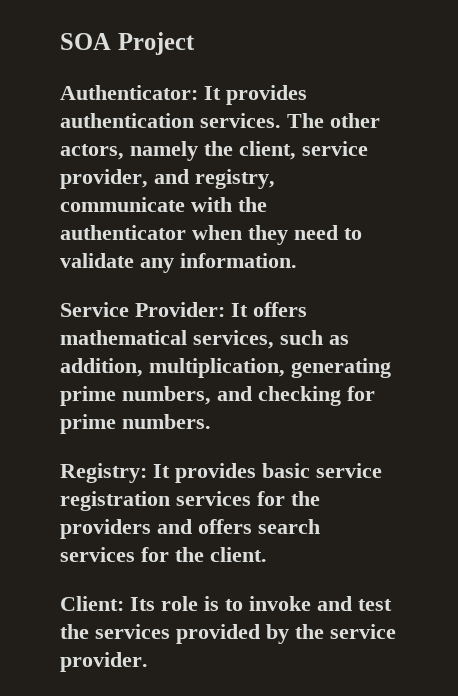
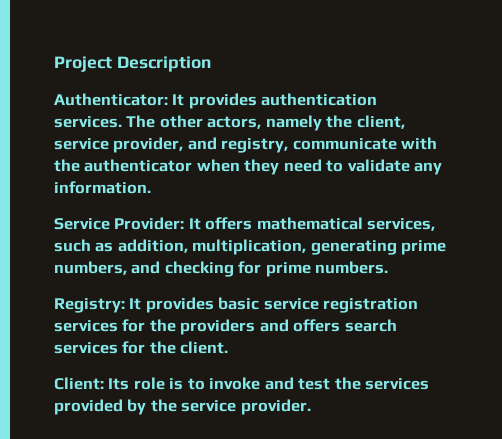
[60,33,111,50] SOA -> (54, 64) none
(195, 43) none -> [116,56,211,72] Description

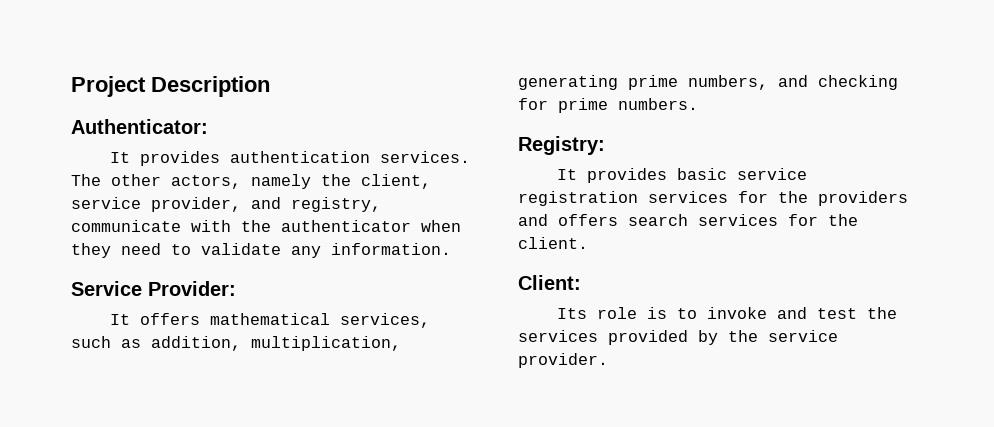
(168, 99) none -> (208, 126) //
(185, 223) none -> (236, 288) //
(125, 305) none -> (605, 145) //
(104, 383) none -> (581, 282) //

